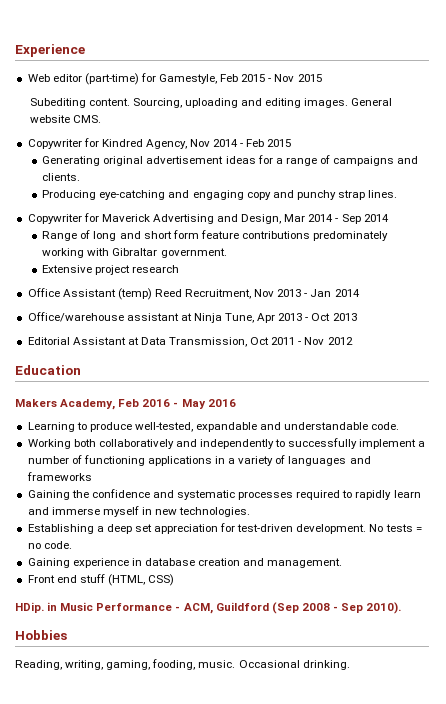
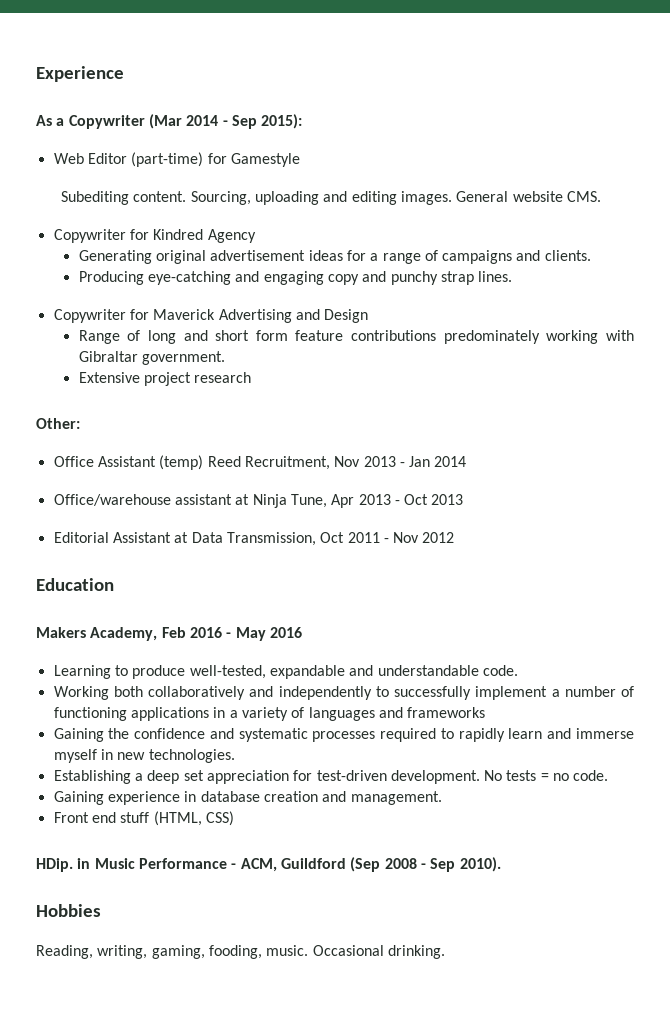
(85, 50) none -> [36,114,303,129] // As a Copywriter (Mar 2014 - Sep 2015):
[52,74,82,82] editor -> [87,153,127,164] Editor
[159,74,322,84] Gamestyle, Feb 2015 - Nov 2015 -> [230,153,300,167] Gamestyle
[145,139,292,149] Agency, Nov 2014 - Feb 2015 -> [207,229,256,243] Agency
[241,214,389,224] Design, Mar 2014 - Sep 2014 -> [324,309,369,323] Design
(180, 269) none -> [36,418,80,429] // Other:

